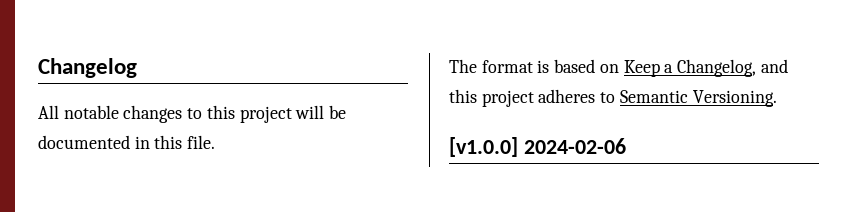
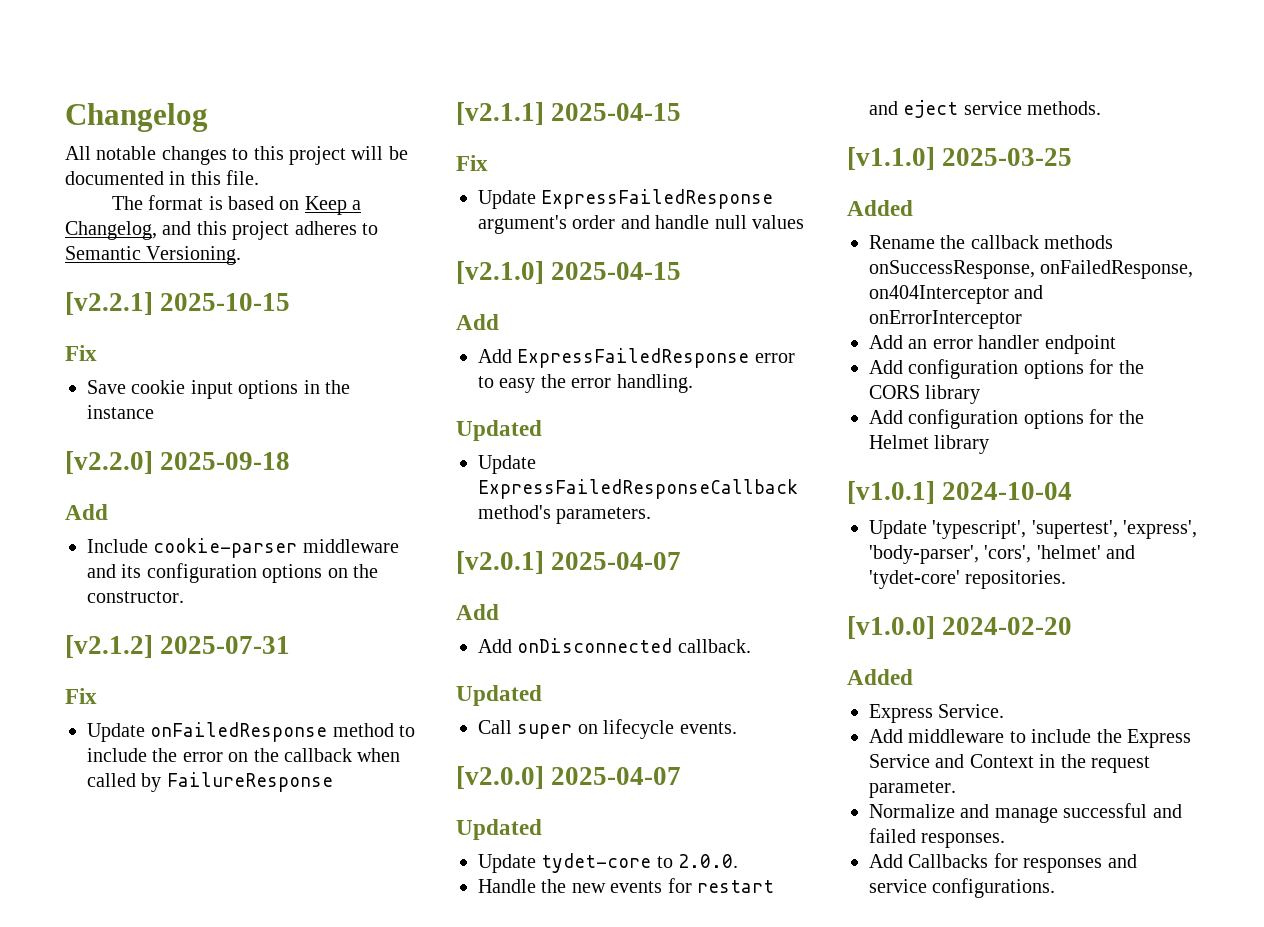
[449,137,626,157] [v1.0.0] 2024-02-06 -> [65,292,291,315] [65,345,97,361] [87,380,350,399] [87,405,154,419] [65,451,291,474] [65,504,108,520] [87,538,399,558] [87,563,378,583] [87,591,184,603] [65,635,291,658] [65,688,97,704] [87,722,416,742] [87,748,401,762] [87,772,333,792] [456,102,682,125] [456,155,488,171] [478,189,774,209] [478,215,804,234] [456,261,682,284] [456,314,499,330] [478,348,795,368] [478,374,693,393] [456,420,542,441] [478,455,536,474] [478,479,798,499] [478,505,652,524] [456,551,682,574] [456,604,499,620] [478,638,751,653] [456,685,542,706] [478,719,737,739] [456,766,682,789] [456,819,542,840] [478,853,739,873] [478,878,774,893] [869,100,1102,118] [847,147,1073,170] [847,200,913,216] [869,235,1114,249] [869,260,1194,279] [869,285,1044,304] [869,310,1022,329] [869,335,1116,354] [869,359,1144,379] [869,385,981,404] [869,409,1144,429] [869,435,990,454] [847,481,1073,504] [869,520,1198,539] [869,545,1136,564] [869,570,1067,589] [847,616,1073,639] [847,669,913,685] [869,704,1005,723] [869,729,1191,748] [869,754,1150,773] [869,781,956,798] [869,803,1182,823] [869,828,1006,848] [869,853,1137,873] [869,878,1056,898] [v2.2.1] 2025-10-15 // Fix // Save cookie input options in the instance // [v2.2.0] 2025-09-18 // Add // Include cookie-parser middleware and its configuration options on the constructor. // [v2.1.2] 2025-07-31 // Fix // Update onFailedResponse method to include the error on the callback when called by FailureResponse // [v2.1.1] 2025-04-15 // Fix // Update ExpressFailedResponse argument's order and handle null values // [v2.1.0] 2025-04-15 // Add // Add ExpressFailedResponse error to easy the error handling. // Updated // Update ExpressFailedResponseCallback method's parameters. // [v2.0.1] 2025-04-07 // Add // Add onDisconnected callback. // Updated // Call super on lifecycle events. // [v2.0.0] 2025-04-07 // Updated // Update tydet-core to 2.0.0. // Handle the new events for restart and eject service methods. // [v1.1.0] 2025-03-25 // Added // Rename the callback methods onSuccessResponse, onFailedResponse, on404Interceptor and onErrorInterceptor // Add an error handler endpoint // Add configuration options for the CORS library // Add configuration options for the Helmet library // [v1.0.1] 2024-10-04 // Update 'typescript', 'supertest', 'express', 'body-parser', 'cors', 'helmet' and 'tydet-core' repositories. // [v1.0.0] 2024-02-20 // Added // Express Service. // Add middleware to include the Express Service and Context in the request parameter. // Normalize and manage successful and failed responses. // Add Callbacks for responses and service configurations.

